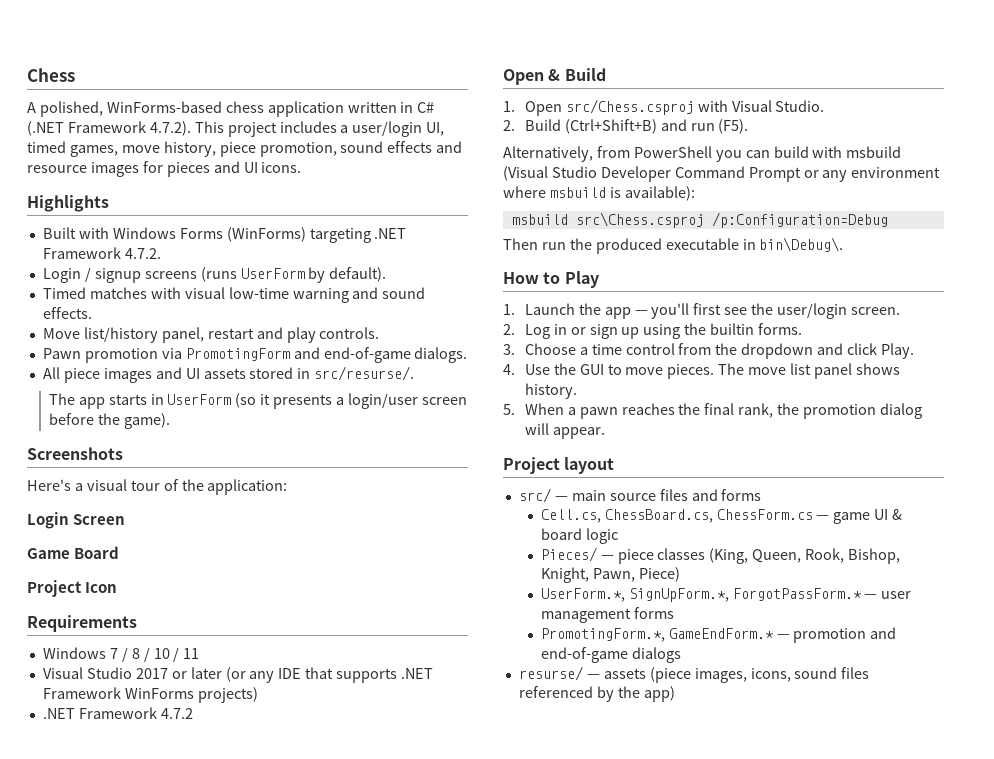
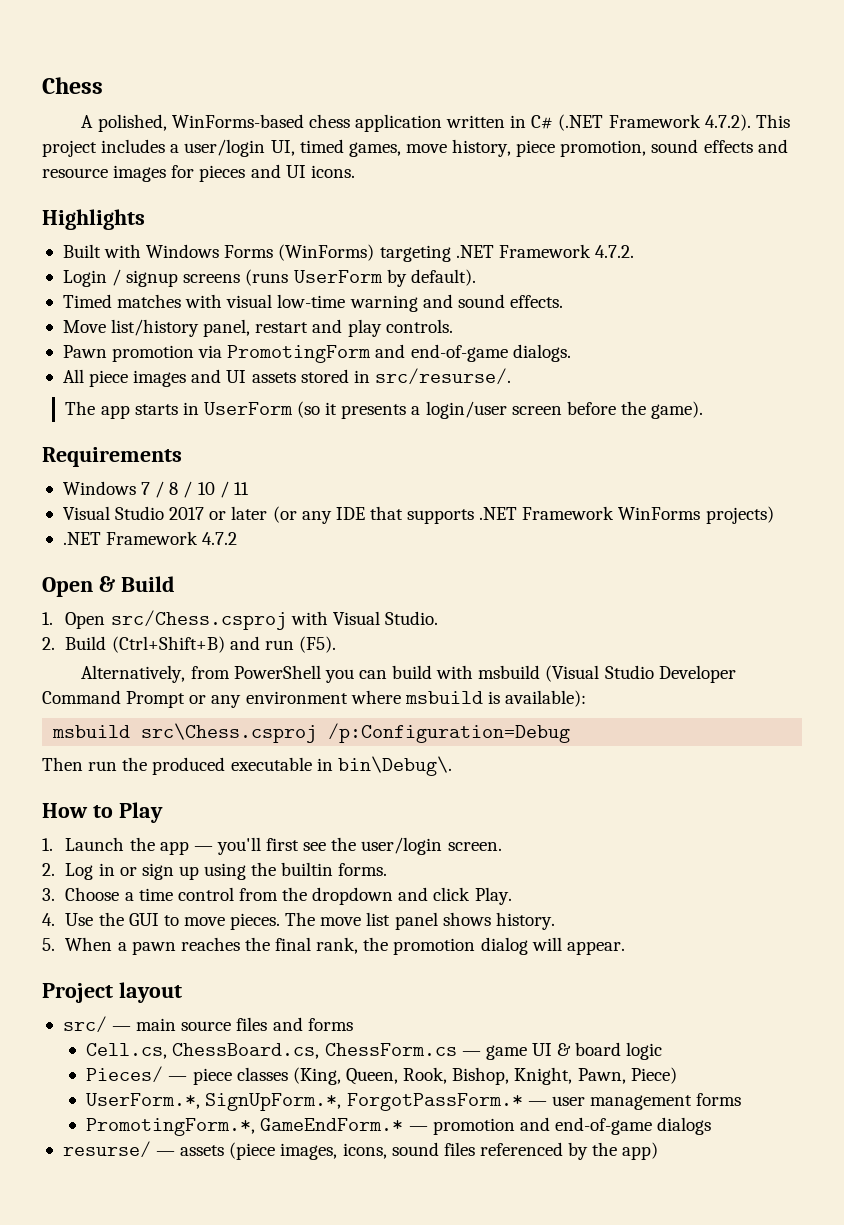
[27,447,123,460] [27,479,288,495] [27,512,126,529] [27,546,120,559] [27,580,118,597] // Screenshots // Here's a visual tour of the application: // Login Screen // Game Board // Project Icon -> (704, 410) none

